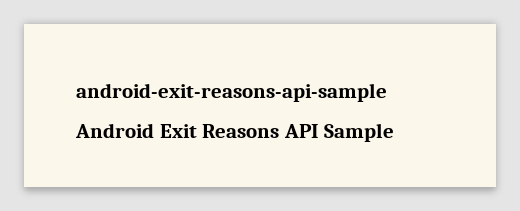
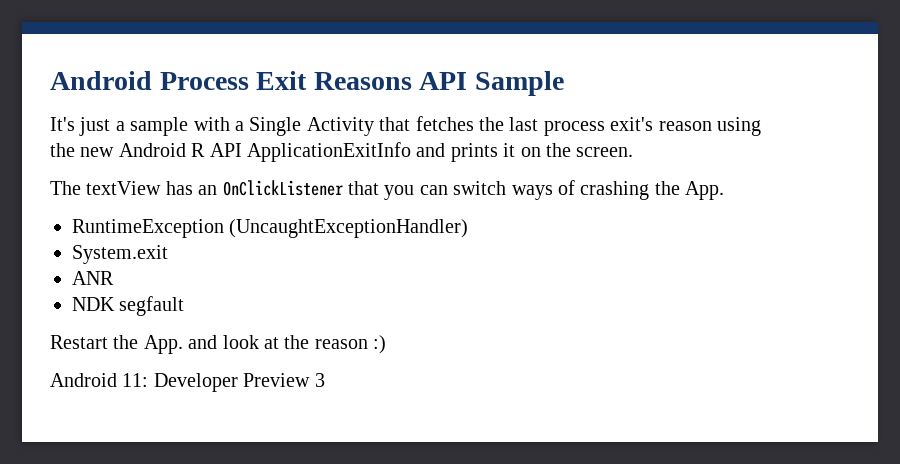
[76,83,387,102] [75,123,154,138] android-exit-reasons-api-sample // Android -> [50,71,249,90] Android Process
(395, 132) none -> [50,116,761,136] [50,142,634,162] [50,180,725,200] [72,219,469,238] [72,245,168,264] [72,271,114,285] [72,296,185,316] [50,335,387,354] [50,373,325,392] // It's just a sample with a Single Activity that fetches the last process exit's reason using the new Android R API ApplicationExitInfo and prints it on the screen. // The textView has an OnClickListener that you can switch ways of crashing the App. // RuntimeException (UncaughtExceptionHandler) // System.exit // ANR // NDK segfault // Restart the App. and look at the reason :) // Android 11: Developer Preview 3

